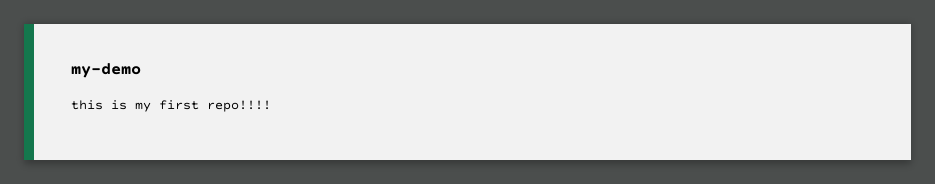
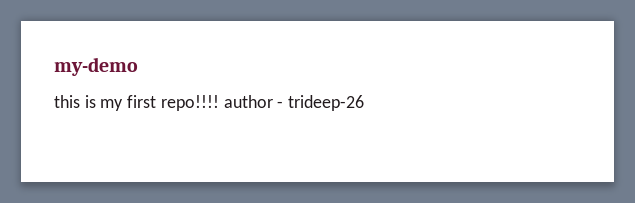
(271, 106) none -> [223,95,365,111] author - trideep-26

